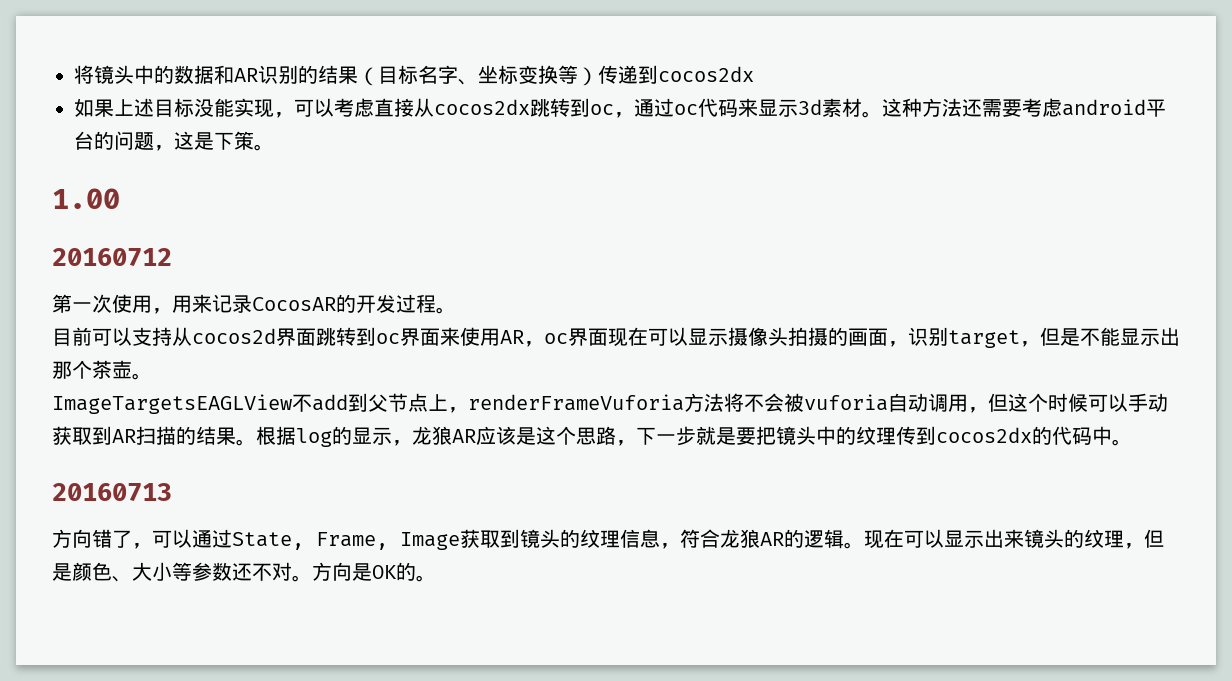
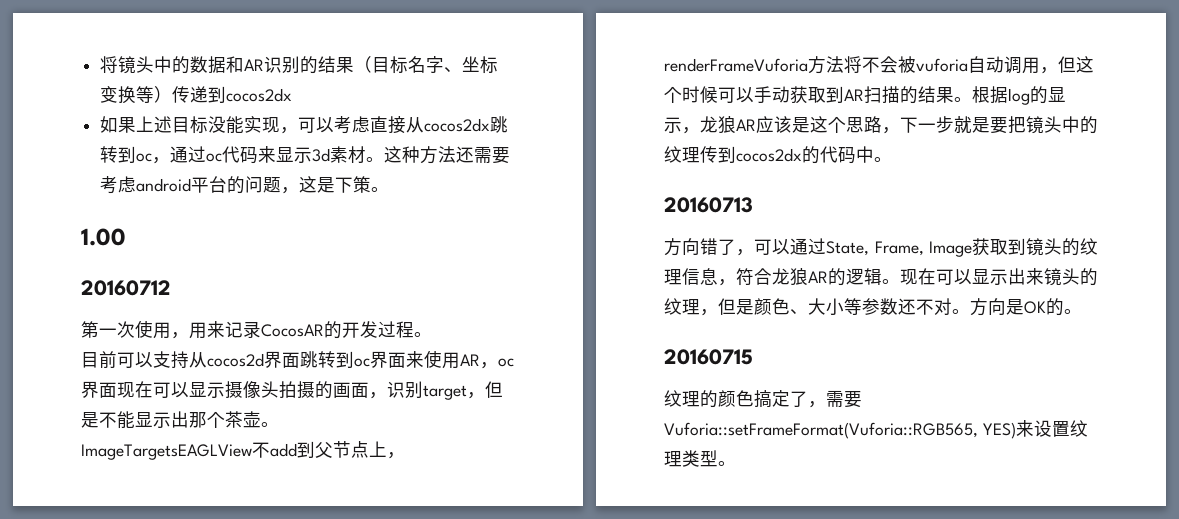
(436, 578) none -> [664,349,753,365] [664,390,862,408] [664,420,1088,439] [664,450,736,467] // 20160715 // 纹理的颜色搞定了，需要Vuforia::setFrameFormat(Vuforia::RGB565, YES)来设置纹理类型。

